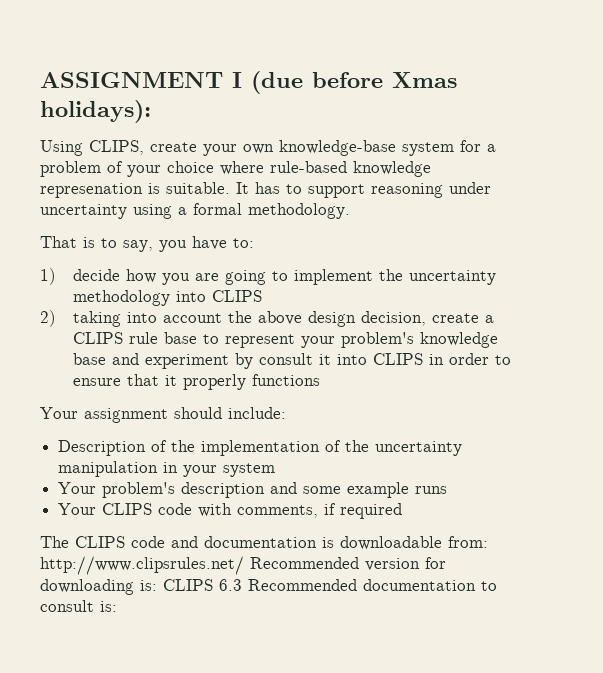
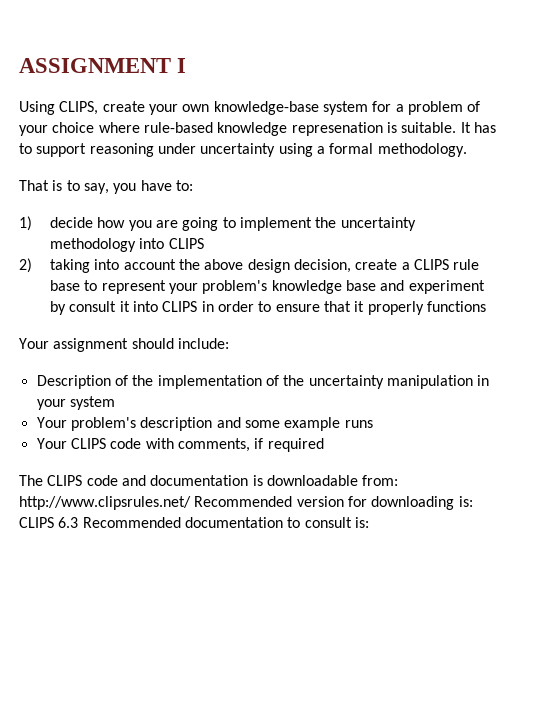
[251,71,457,94] [40,100,151,123] (due before Xmas holidays): -> (187, 65) none

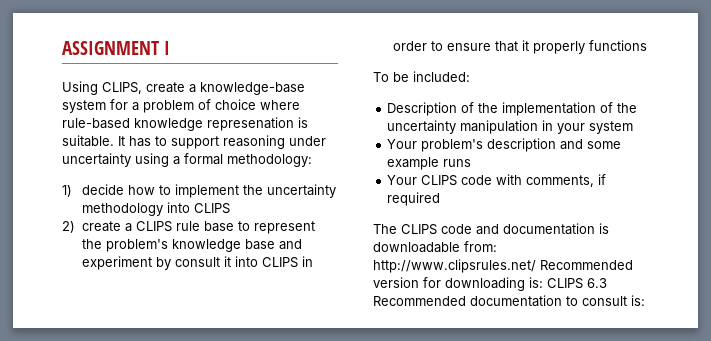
[148,104,210,115] your own -> [189,84,196,93] a
[19,125,48,136] your -> (211, 104) none
[377,143,467,157] [19,180,193,194] methodology. // That is to say, you have to: -> [227,154,312,167] methodology:
[128,217,219,231] you are going -> (156, 190) none
[50,259,352,273] taking into account the above design decision, -> (75, 227) none
[169,283,199,294] your -> [82,239,103,249] the
[19,338,229,352] Your assignment should include: -> [373,71,470,82] To be included:

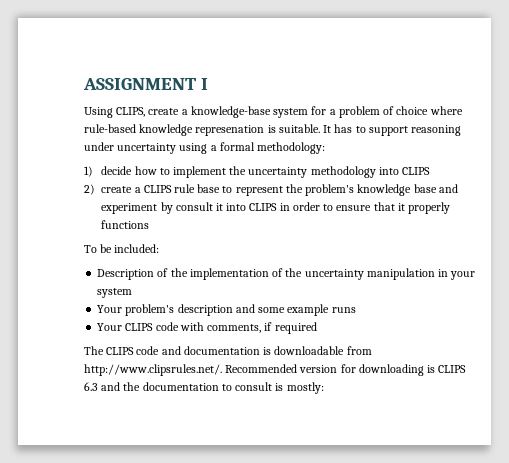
[464,241,497,252] [373,259,536,273] from: http://www.clipsrules.net/ -> [346,346,372,355] [84,364,222,376] from http://www.clipsrules.net/.
[529,277,543,288] is: -> [427,365,436,373] is
[373,296,466,306] Recommended -> [101,382,141,391] and the
[631,295,645,306] is: -> [275,382,324,394] is mostly:

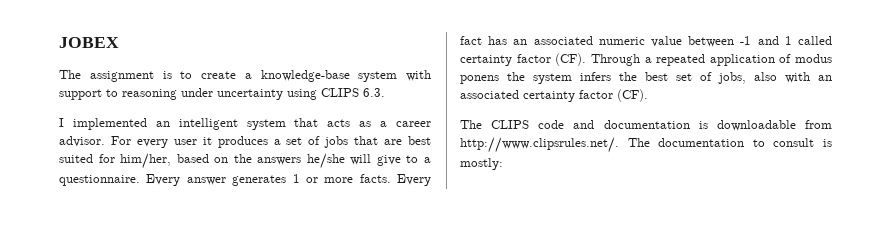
[83,78,208,90] [84,106,463,118] [84,124,462,136] [84,142,326,154] [84,166,431,178] [84,184,458,196] [101,202,451,214] [101,220,150,229] [84,244,160,253] [97,268,476,280] [97,288,133,298] [97,304,356,316] [97,322,317,334] ASSIGNMENT I // Using CLIPS, create a knowledge-base system for a problem of choice where rule-based knowledge represenation is suitable. It has to support reasoning under uncertainty using a formal methodology: // 1) decide how to implement the uncertainty methodology into CLIPS // 2) create a CLIPS rule base to represent the problem's knowledge base and experiment by consult it into CLIPS in order to ensure that it properly functions // To be included: // Description of the implementation of the uncertainty manipulation in your system // Your problem's description and some example runs // Your CLIPS code with comments, if required -> [59,37,119,48] [59,70,431,82] [59,88,385,100] [59,118,432,130] [59,136,431,148] [59,153,431,169] [59,174,431,186] [460,36,832,47] [460,53,832,66] [460,72,832,84] [460,89,648,102] JOBEX // The assignment is to create a knowledge-base system with support to reasoning under uncertainty using CLIPS 6.3. // I implemented an intelligent system that acts as a career advisor. For every user it produces a set of jobs that are best suited for him/her, based on the answers he/she will give to a questionnaire. Every answer generates 1 or more facts. Every fact has an associated numeric value between -1 and 1 called certainty factor (CF). Through a repeated application of modus ponens the system infers the best set of jobs, also with an associated certainty factor (CF).
[225,364,467,376] [84,382,141,391] Recommended version for downloading is CLIPS 6.3 and the -> [627,138,650,147] The

